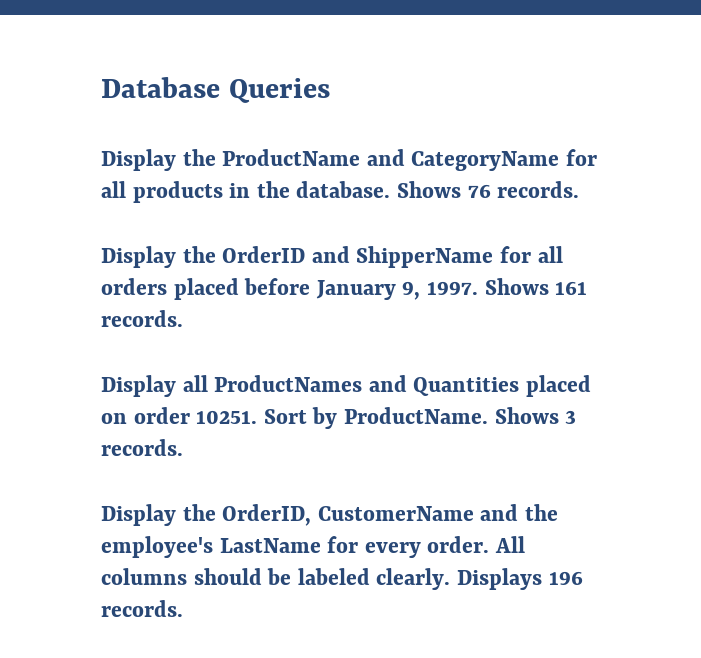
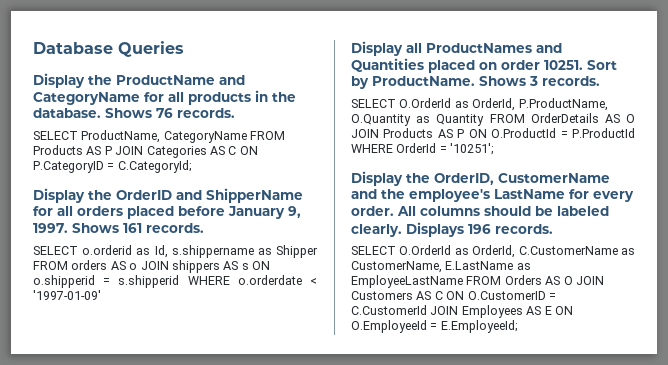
(580, 189) none -> [33,130,286,143] [33,145,258,158] [33,160,192,173] // SELECT ProductName, CategoryName FROM Products AS P JOIN Categories AS C ON P.CategoryID = C.CategoryId;
(183, 318) none -> [33,245,318,258] [33,260,270,273] [33,275,317,288] [33,290,101,300] // SELECT o.orderid as Id, s.shippername as Shipper FROM orders AS o JOIN shippers AS s ON o.shipperid = s.shipperid WHERE o.orderdate < '1997-01-09'
(183, 447) none -> [351,98,608,111] [351,113,635,126] [351,128,635,138] [351,143,495,155] // SELECT O.OrderId as OrderId, P.ProductName, O.Quantity as Quantity FROM OrderDetails AS O JOIN Products AS P ON O.ProductId = P.ProductId WHERE OrderId = '10251';
(183, 608) none -> [351,245,635,258] [351,261,531,273] [351,275,604,288] [351,291,556,300] [351,305,573,318] [351,320,518,333] // SELECT O.OrderId as OrderId, C.CustomerName as CustomerName, E.LastName as EmployeeLastName FROM Orders AS O JOIN Customers AS C ON O.CustomerID = C.CustomerId JOIN Employees AS E ON O.EmployeeId = E.EmployeeId;

